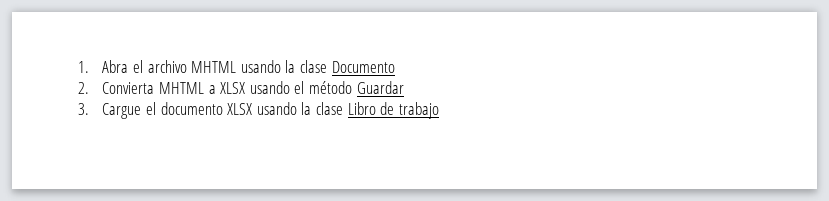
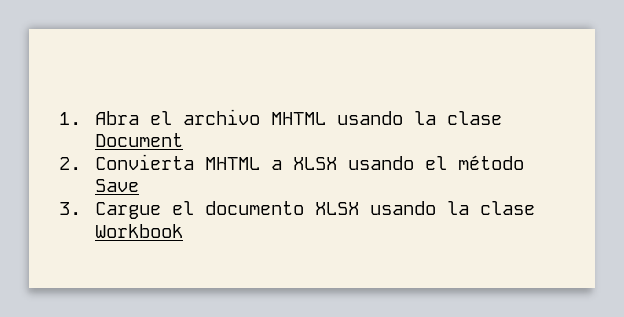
[331,61,395,73] Documento -> [94,133,183,147] Document
[356,81,404,94] Guardar -> [94,179,139,192] Save
[347,102,439,119] Libro de trabajo -> [94,224,183,238] Workbook

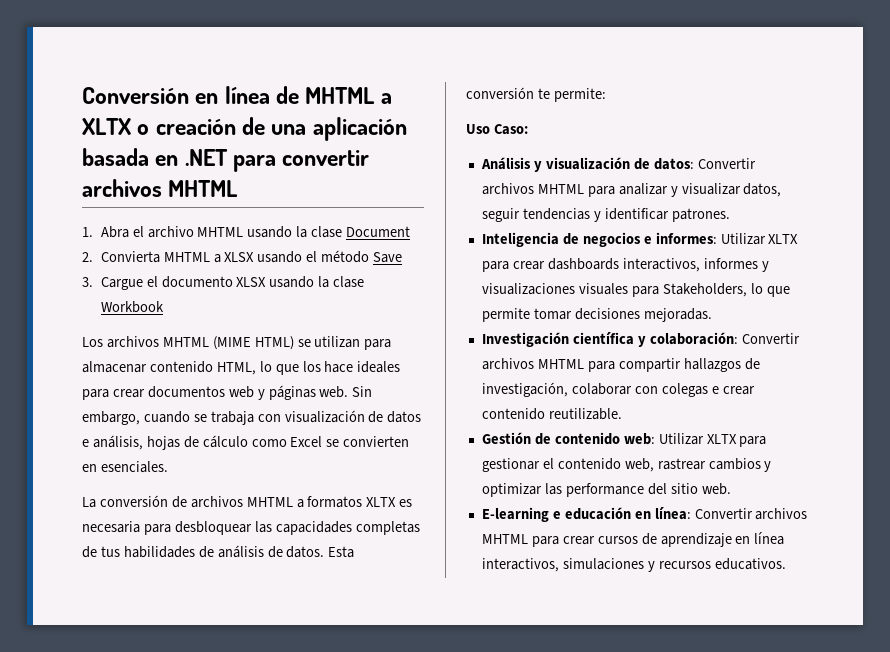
(59, 118) none -> [82,86,392,104] [82,117,407,141] [82,148,370,172] [82,179,239,197] Conversión en línea de MHTML a XLTX o creación de una aplicación basada en .NET para convertir archivos MHTML //
(183, 231) none -> [82,336,392,350] [82,361,401,375] [82,385,373,400] [82,410,422,425] [82,435,410,450] [82,461,168,473] [82,495,413,508] [82,521,420,535] [82,545,355,558] [466,87,606,102] [466,124,528,135] [480,157,756,172] [481,183,782,197] [481,208,730,222] [481,232,799,247] [481,258,769,272] [481,283,790,297] [481,308,712,322] [481,332,800,347] [481,358,760,372] [481,382,755,397] [481,408,622,420] [481,432,767,447] [481,458,772,472] [481,483,731,497] [481,507,808,522] [481,532,785,547] [481,558,786,572] // Los archivos MHTML (MIME HTML) se utilizan para almacenar contenido HTML, lo que los hace ideales para crear documentos web y páginas web. Sin embargo, cuando se trabaja con visualización de datos e análisis, hojas de cálculo como Excel se convierten en esenciales. // La conversión de archivos MHTML a formatos XLTX es necesaria para desbloquear las capacidades completas de tus habilidades de análisis de datos. Esta conversión te permite: // Uso Caso: // Análisis y visualización de datos: Convertir archivos MHTML para analizar y visualizar datos, seguir tendencias y identificar patrones. // Inteligencia de negocios e informes: Utilizar XLTX para crear dashboards interactivos, informes y visualizaciones visuales para Stakeholders, lo que permite tomar decisiones mejoradas. // Investigación científica y colaboración: Convertir archivos MHTML para compartir hallazgos de investigación, colaborar con colegas e crear contenido reutilizable. // Gestión de contenido web: Utilizar XLTX para gestionar el contenido web, rastrear cambios y optimizar las performance del sitio web. // E-learning e educación en línea: Convertir archivos MHTML para crear cursos de aprendizaje en línea interactivos, simulaciones y recursos educativos.

